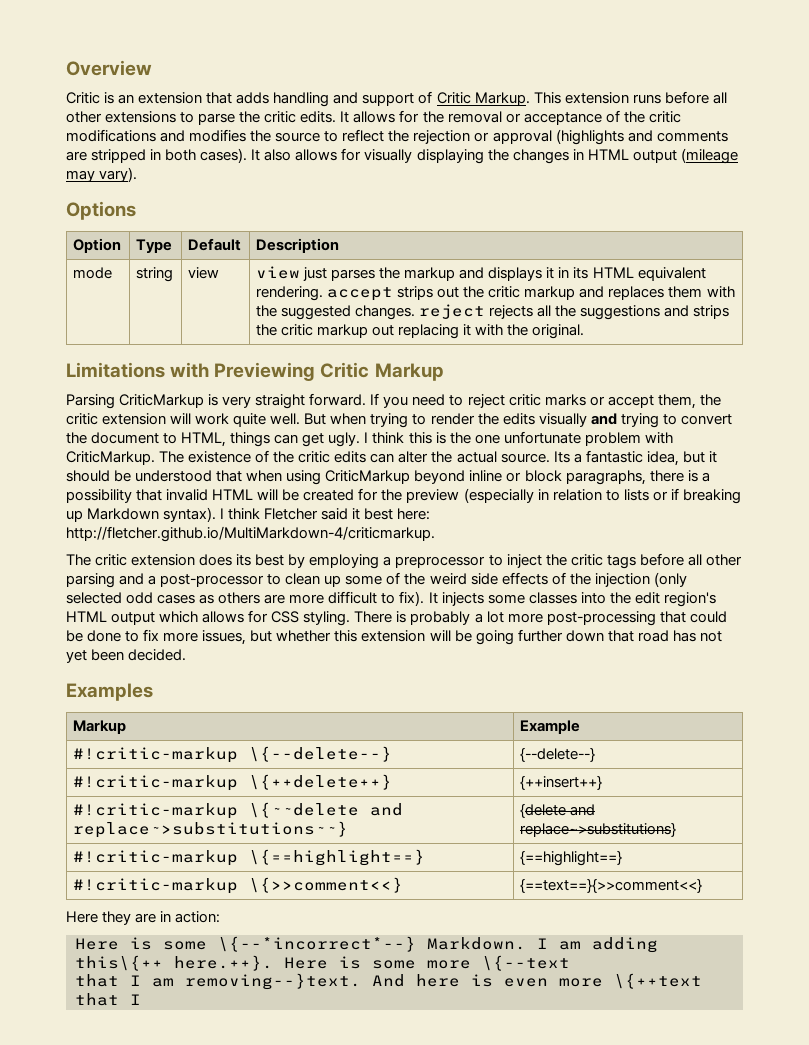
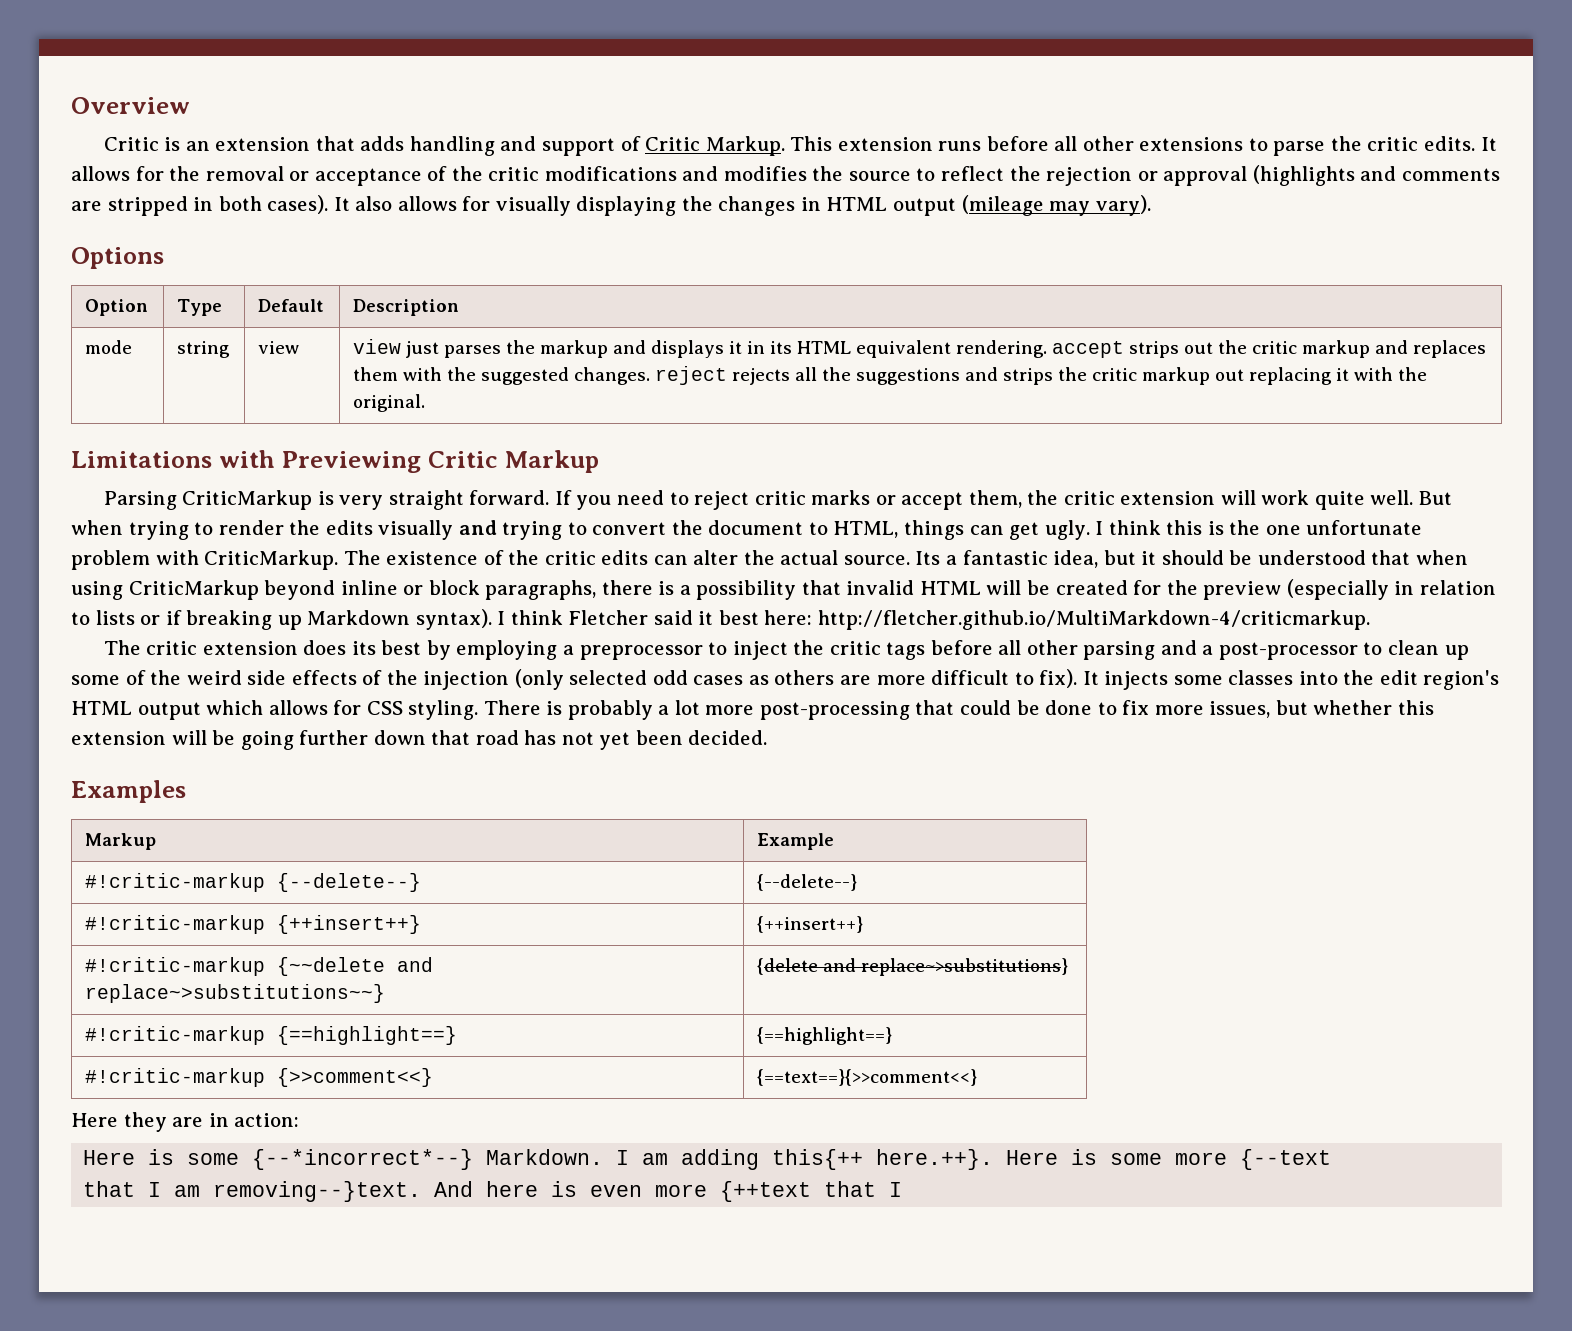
[249,746,393,762] \{--delete--} -> [277,873,422,892] {--delete--}
[249,774,393,790] \{++delete++} -> [277,915,422,934] {++insert++}
[249,802,360,818] \{~~delete -> [277,957,386,976] {~~delete
[249,849,426,866] \{==highlight==} -> [277,1026,458,1045] {==highlight==}
[249,877,404,893] \{>>comment<<} -> [277,1068,434,1087] {>>comment<<}
[218,936,416,952] \{--*incorrect*--} -> [252,1149,474,1170] {--*incorrect*--}
[75,955,163,971] this\{++ -> [772,1149,864,1170] this{++
[482,955,570,971] \{--text -> [1240,1149,1332,1170] {--text
[614,973,702,989] \{++text -> [720,1181,812,1202] {++text

